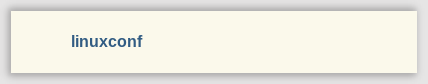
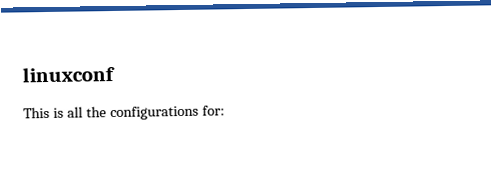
(143, 41) none -> [23,105,225,121] // This is all the configurations for:

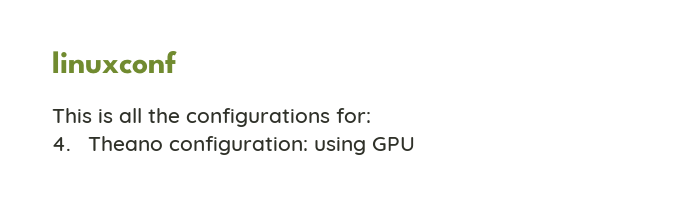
(225, 110) none -> [52,136,416,155] // 4. Theano configuration: using GPU

